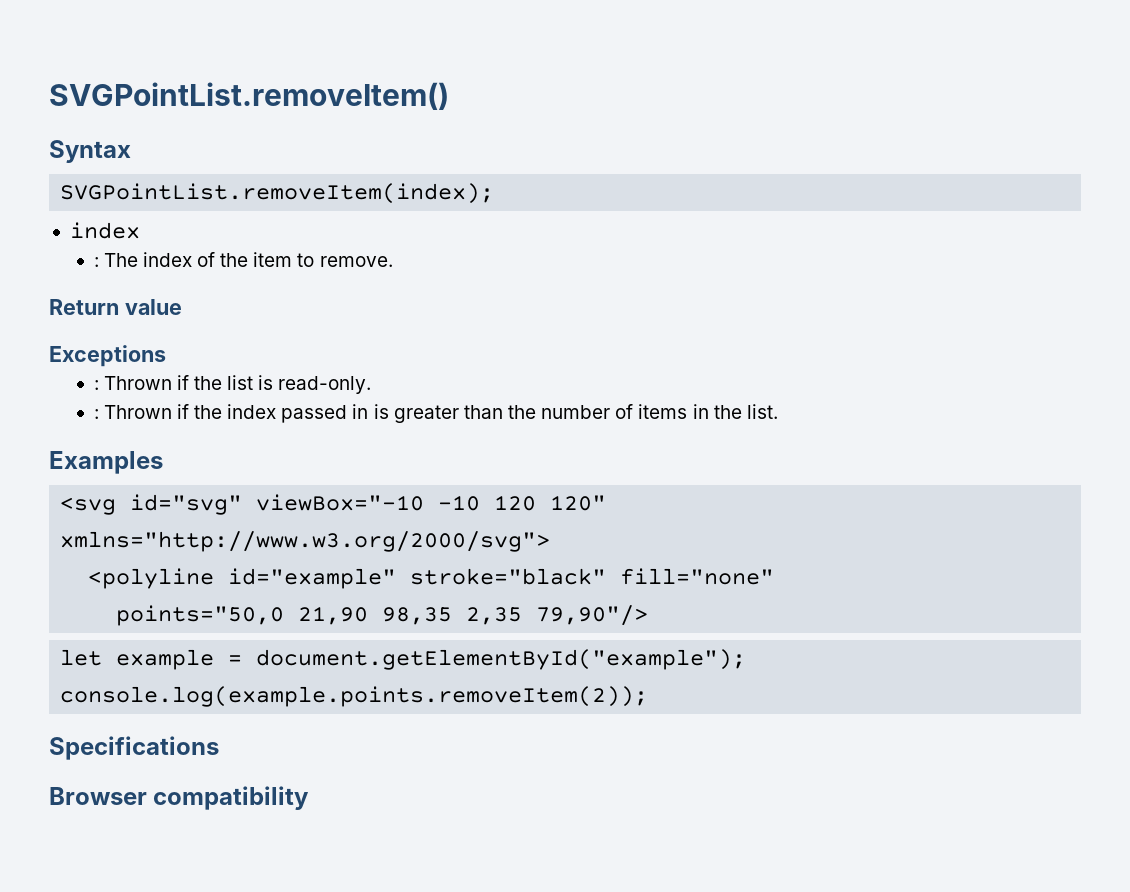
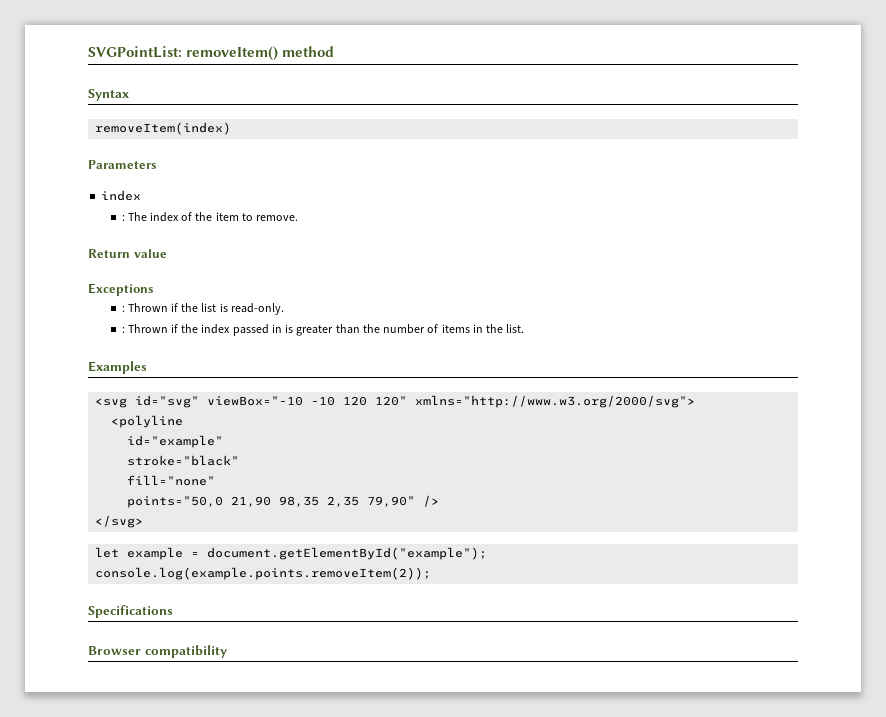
[49,82,449,110] SVGPointList.removeItem() -> [88,46,335,61] SVGPointList: removeItem() method
[60,183,495,204] SVGPointList.removeItem(index); -> [95,122,232,135] [88,160,156,169] removeItem(index) // Parameters
(215, 578) none -> (184, 421) //
(397, 578) none -> (224, 441) //
(607, 576) none -> (240, 460) //
[536,605,649,626] 79,90"/> -> [367,495,440,507] [95,515,144,528] 79,90" /> // </svg>

